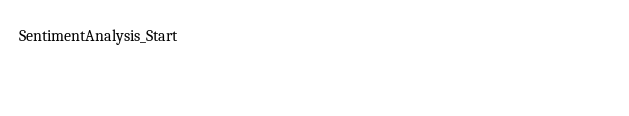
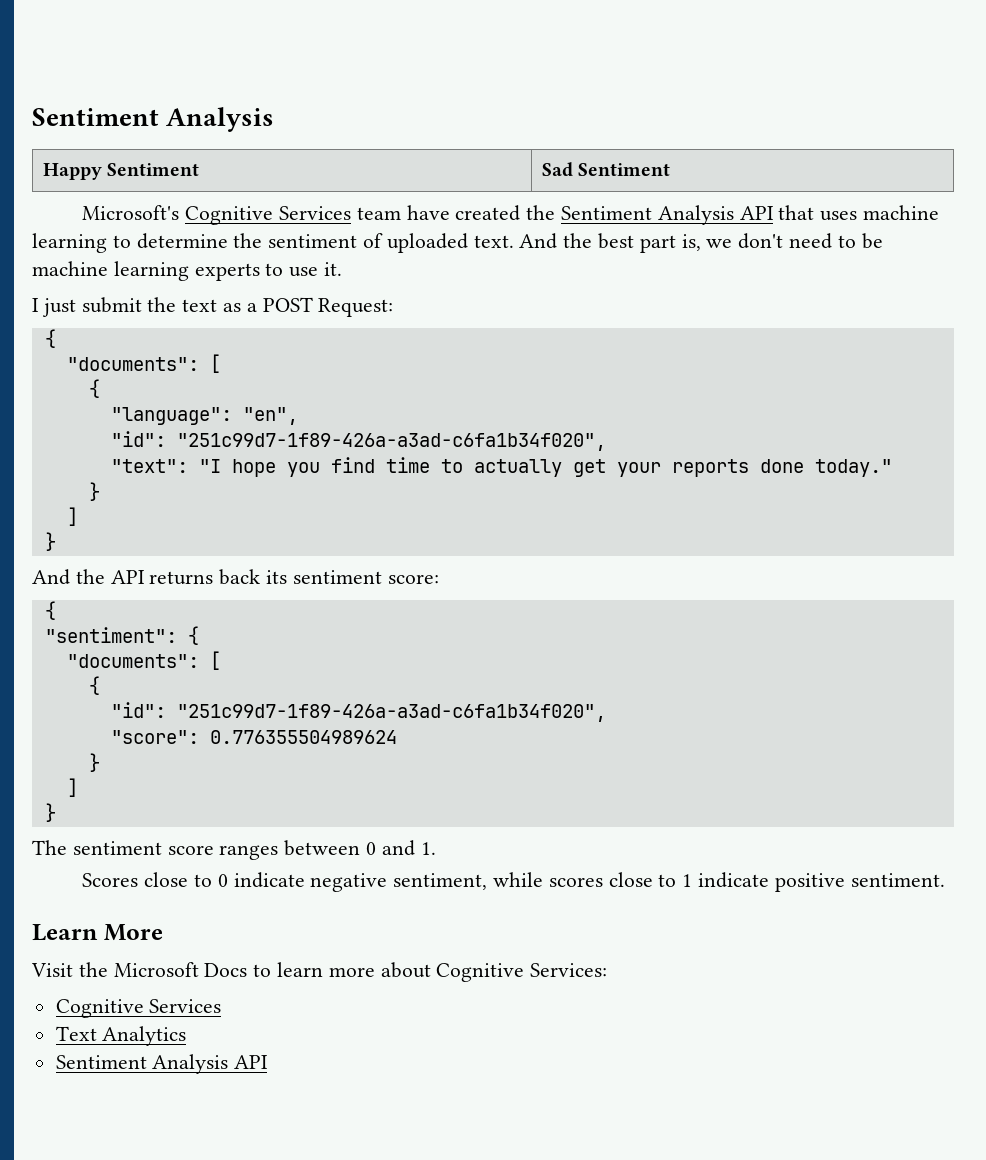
[19,29,178,45] SentimentAnalysis_Start -> [32,107,275,132] [42,163,199,180] [541,162,670,177] [82,205,939,225] [32,233,883,253] [32,261,343,281] [32,297,394,317] [44,329,56,348] [66,354,221,373] [88,379,100,398] [110,407,298,425] [110,431,606,451] [110,457,892,477] [88,482,100,501] [66,507,78,526] [44,532,56,551] [32,569,439,585] [44,601,56,620] [44,626,199,645] [66,651,221,670] [88,676,100,695] [110,702,606,722] [110,730,397,744] [88,753,100,772] [66,778,78,797] [44,803,56,822] [32,840,436,860] [82,872,945,892] [32,924,163,941] [31,962,608,982] [55,999,222,1018] [55,1026,187,1046] [55,1054,269,1074] Sentiment Analysis // Happy Sentiment | Sad Sentiment // Microsoft's Cognitive Services team have created the Sentiment Analysis API that uses machine learning to determine the sentiment of uploaded text. And the best part is, we don't need to be machine learning experts to use it. // I just submit the text as a POST Request: // { // "documents": [ // { // "language": "en", // "id": "251c99d7-1f89-426a-a3ad-c6fa1b34f020", // "text": "I hope you find time to actually get your reports done today." // } // ] // } // And the API returns back its sentiment score: // { // "sentiment": { // "documents": [ // { // "id": "251c99d7-1f89-426a-a3ad-c6fa1b34f020", // "score": 0.776355504989624 // } // ] // } // The sentiment score ranges between 0 and 1. // Scores close to 0 indicate negative sentiment, while scores close to 1 indicate positive sentiment. // Learn More // Visit the Microsoft Docs to learn more about Cognitive Services: // Cognitive Services // Text Analytics // Sentiment Analysis API

